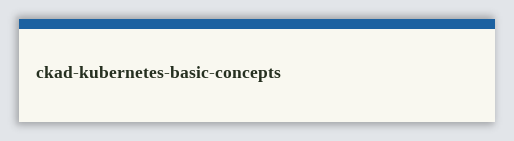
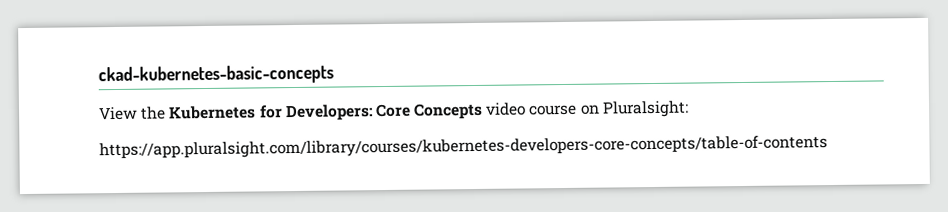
(281, 74) none -> [98,100,689,122] [99,135,828,160] // View the Kubernetes for Developers: Core Concepts video course on Pluralsight: // https://app.pluralsight.com/library/courses/kubernetes-developers-core-concepts/table-of-contents

